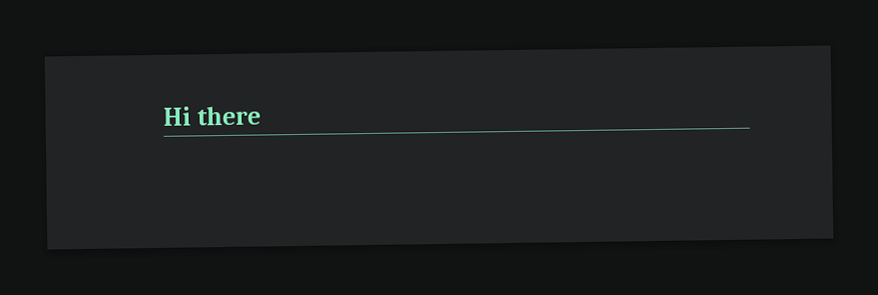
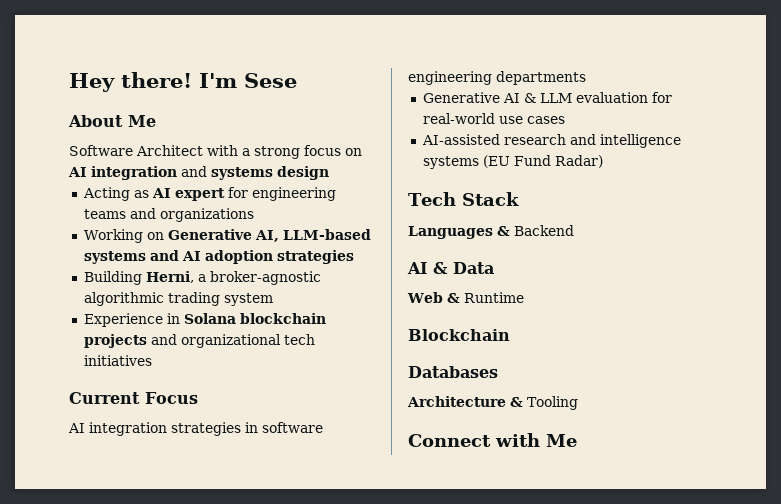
[163,105,261,126] Hi there -> [69,72,297,92] [68,115,156,127] [69,145,362,159] [68,166,329,180] [82,187,336,201] [83,208,254,222] [83,229,371,243] [83,250,354,264] [83,271,321,285] [83,292,273,306] [83,313,326,327] [83,334,315,348] [83,355,152,366] [69,392,198,404] [68,422,323,436] [408,71,586,85] [422,92,672,103] [422,113,565,124] [421,134,681,148] [422,155,603,169] [408,192,519,206] [408,225,574,239] [407,262,494,274] [407,292,524,303] [408,329,510,341] [408,366,498,378] [407,396,578,410] [408,433,577,447] Hey there! I'm Sese // About Me // Software Architect with a strong focus on AI integration and systems design // Acting as AI expert for engineering teams and organizations // Working on Generative AI, LLM-based systems and AI adoption strategies // Building Herni, a broker-agnostic algorithmic trading system // Experience in Solana blockchain projects and organizational tech initiatives // Current Focus // AI integration strategies in software engineering departments // Generative AI & LLM evaluation for real-world use cases // AI-assisted research and intelligence systems (EU Fund Radar) // Tech Stack // Languages & Backend // AI & Data // Web & Runtime // Blockchain // Databases // Architecture & Tooling // Connect with Me

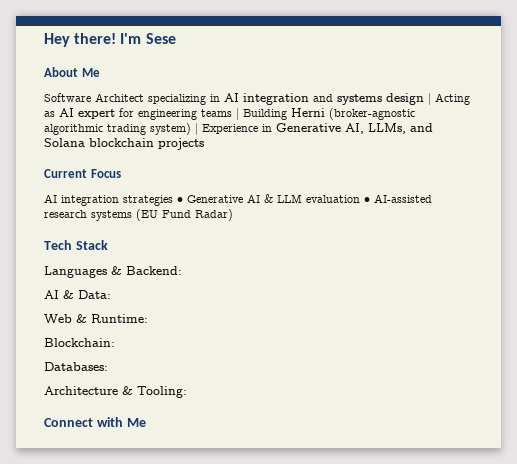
[207,145,362,159] with a strong focus on -> [148,94,220,105] specializing in
(329, 173) // -> [428,93,431,105] |
[129,208,254,222] [83,229,371,243] [83,250,354,264] [83,271,321,285] [83,292,273,306] [83,313,180,327] and organizations // Working on Generative AI, LLM-based systems and AI adoption strategies // Building Herni, a broker-agnostic algorithmic trading system // Experience in -> [236,108,415,120] [44,123,433,135] | Building Herni (broker-agnostic algorithmic trading system) | Experience in Generative AI, LLMs, and
[150,334,315,348] [83,355,152,366] and organizational tech initiatives -> (204, 144) none
[245,422,323,433] [408,71,586,85] in software engineering departments // -> [177,197,183,203] •
[651,92,672,103] [422,113,565,124] [421,134,681,148] for real-world use cases // AI-assisted research and intelligence -> [364,194,432,203] [44,210,87,218] • AI-assisted research
[514,225,574,236] [407,262,494,274] Backend // AI & Data -> [126,266,182,275] [44,290,111,299] Backend: // AI & Data:
[463,292,524,303] [408,329,510,341] [408,366,498,378] Runtime // Blockchain // Databases -> [91,314,148,323] [44,338,115,347] [44,362,108,371] Runtime: // Blockchain: // Databases:
[527,396,578,410] Tooling -> [137,386,187,398] Tooling:

